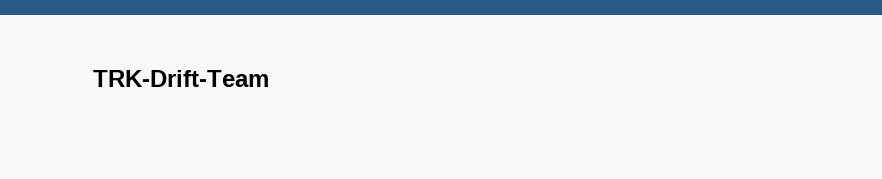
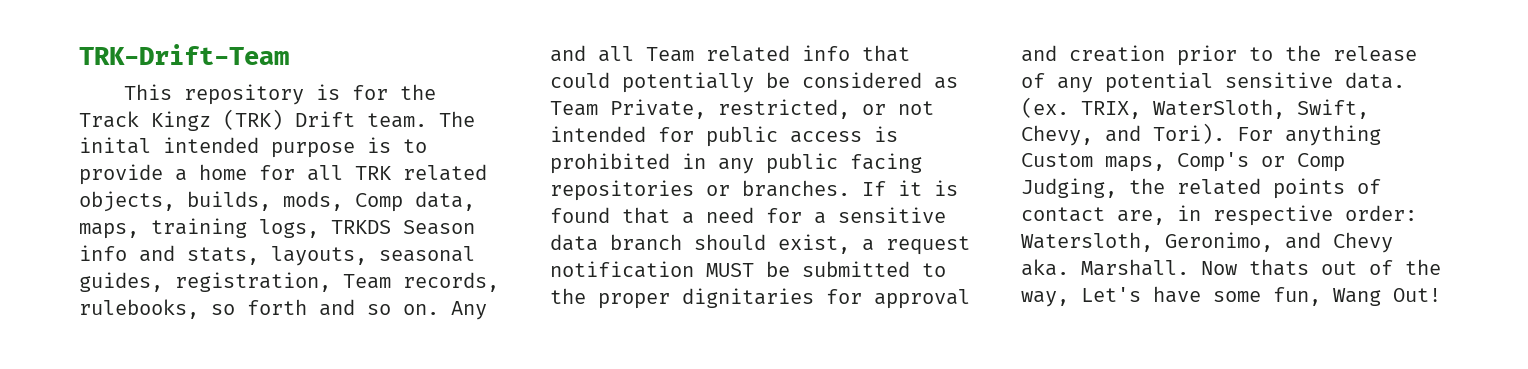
(269, 78) none -> [123,84,436,105] [79,109,475,131] [79,137,427,158] [79,164,487,185] [79,191,475,212] [79,218,475,239] [79,245,475,266] [79,272,499,292] [79,299,487,320] [550,45,910,62] [550,72,958,93] [550,99,934,119] [550,126,898,147] [550,153,922,174] [550,180,958,201] [550,207,946,224] [550,234,970,255] [550,261,946,278] [550,288,970,309] [1021,45,1417,66] [1021,72,1405,93] [1021,97,1369,119] [1021,123,1381,146] [1021,152,1345,172] [1021,178,1381,199] [1021,205,1417,226] [1021,232,1393,253] [1021,259,1441,276] [1021,286,1441,307] // This repository is for the Track Kingz (TRK) Drift team. The inital intended purpose is to provide a home for all TRK related objects, builds, mods, Comp data, maps, training logs, TRKDS Season info and stats, layouts, seasonal guides, registration, Team records, rulebooks, so forth and so on. Any and all Team related info that could potentially be considered as Team Private, restricted, or not intended for public access is prohibited in any public facing repositories or branches. If it is found that a need for a sensitive data branch should exist, a request notification MUST be submitted to the proper dignitaries for approval and creation prior to the release of any potential sensitive data. (ex. TRIX, WaterSloth, Swift, Chevy, and Tori). For anything Custom maps, Comp's or Comp Judging, the related points of contact are, in respective order: Watersloth, Geronimo, and Chevy aka. Marshall. Now thats out of the way, Let's have some fun, Wang Out!

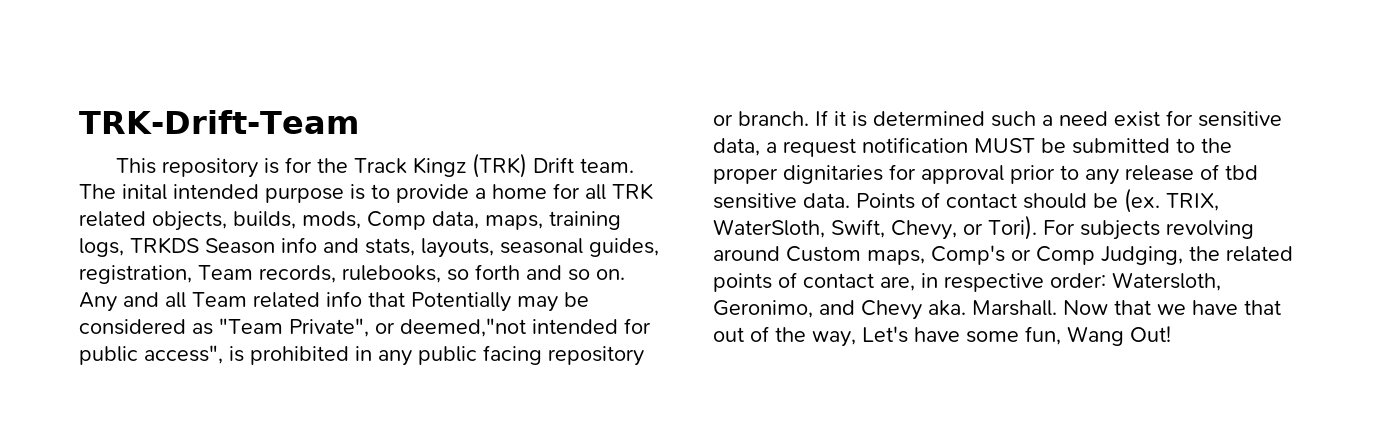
[550,72,754,93] could potentially -> [411,292,558,312] Potentially may
[550,99,934,119] Team Private, restricted, or not -> [219,318,526,337] "Team Private", or deemed,"not
[790,131,862,143] access -> [144,345,223,364] access",
[550,180,958,201] [550,207,946,224] [550,234,850,254] repositories or branches. If it is found that a need for a sensitive data branch should exist, -> [548,346,644,366] [713,110,1282,127] [713,138,760,156] repository or branch. If it is determined such a need exist for sensitive data,
[1021,45,1165,62] and creation -> (1004, 174) none
[1285,45,1321,61] the -> [1085,169,1119,185] any
[1057,72,1405,93] any potential sensitive data. -> [1225,165,1258,180] [713,192,1118,209] tbd sensitive data. Points of contact should be
[1105,125,1141,142] and -> [963,223,983,235] or
[1285,125,1381,146] anything -> [1080,220,1254,240] [713,246,780,261] subjects revolving around
[1249,259,1309,276] thats -> [1114,300,1281,315] that we have that

